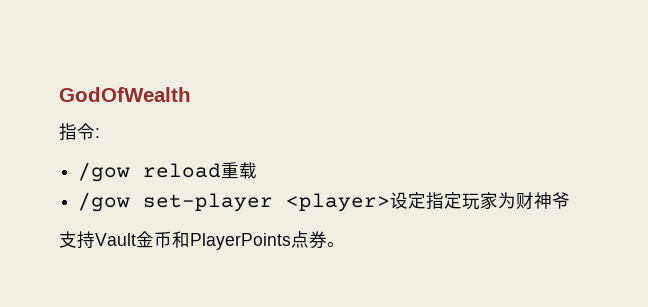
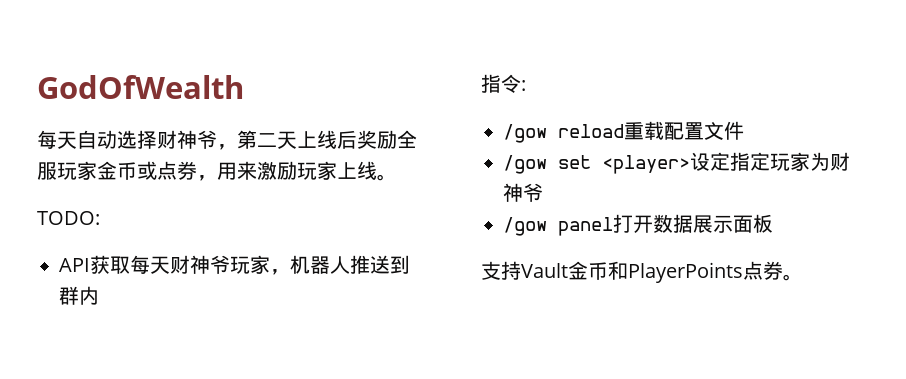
(191, 94) none -> [37,130,417,150] [37,161,397,181] [37,211,100,225] [59,255,410,275] [59,286,99,305] // 每天自动选择财神爷，第二天上线后奖励全服玩家金币或点券，用来激励玩家上线。 // TODO: // API获取每天财神爷玩家，机器人推送到群内
[78,192,274,212] // /gow set-player -> [664,121,744,140] [503,155,591,174] 配置文件 // /gow set
(571, 200) none -> [503,214,773,236] // /gow panel打开数据展示面板

